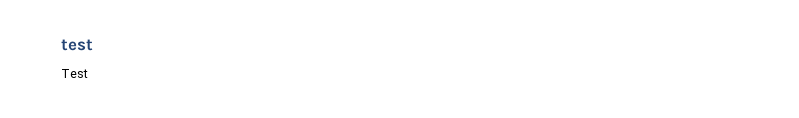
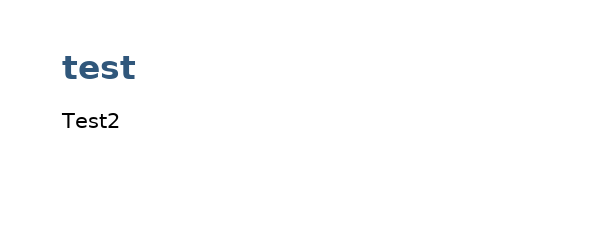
[61,69,88,78] Test -> [61,113,120,128] Test2

